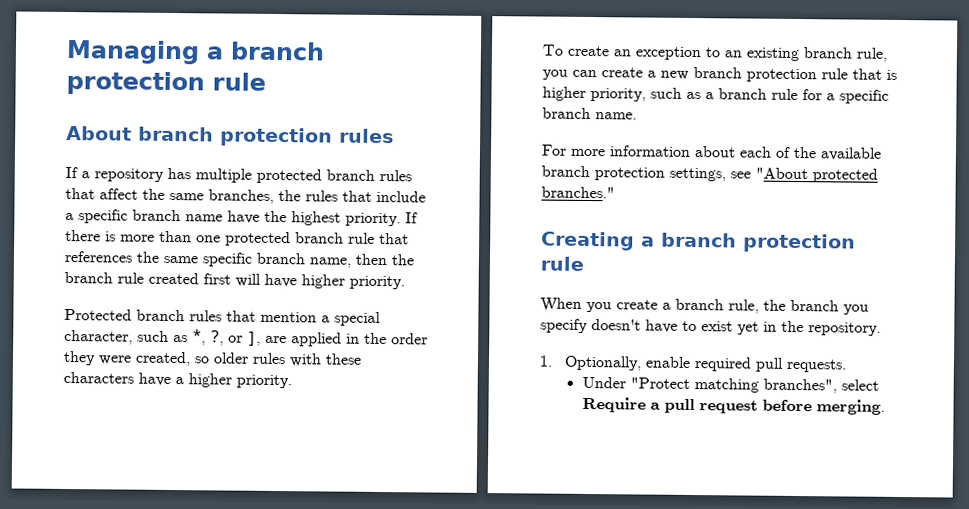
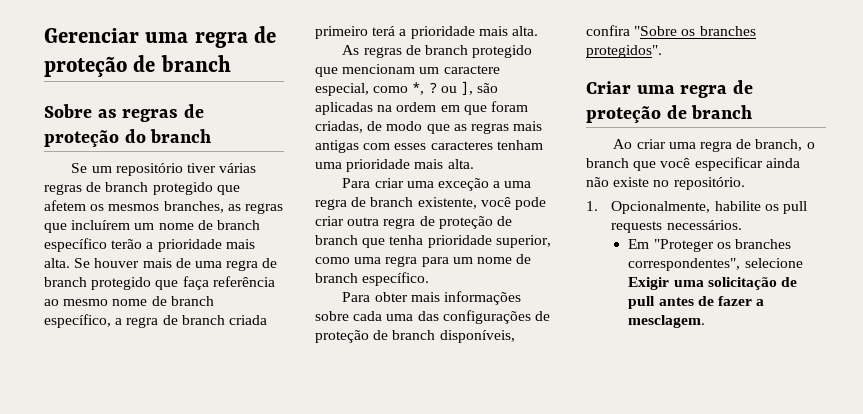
[66,39,325,65] [66,70,266,96] [66,125,394,147] [65,166,412,184] [65,187,426,204] [65,209,418,227] [65,229,409,247] [64,250,414,268] [64,271,405,290] [64,308,381,327] [64,329,428,347] [63,350,362,367] [63,371,292,389] [542,44,888,62] [542,67,897,83] [542,86,889,104] [542,107,637,120] [541,144,882,161] [541,165,878,183] [541,186,615,199] [541,231,856,253] [540,256,584,271] [540,297,869,315] [540,318,881,336] [539,355,847,373] [581,376,879,394] [581,396,885,415] Managing a branch protection rule // About branch protection rules // If a repository has multiple protected branch rules that affect the same branches, the rules that include a specific branch name have the highest priority. If there is more than one protected branch rule that references the same specific branch name, then the branch rule created first will have higher priority. // Protected branch rules that mention a special character, such as *, ?, or ], are applied in the order they were created, so older rules with these characters have a higher priority. // To create an exception to an existing branch rule, you can create a new branch protection rule that is higher priority, such as a branch rule for a specific branch name. // For more information about each of the available branch protection settings, see "About protected branches." // Creating a branch protection rule // When you create a branch rule, the branch you specify doesn't have to exist yet in the repository. // 1. Optionally, enable required pull requests. // Under "Protect matching branches", select Require a pull request before merging. -> [44,26,277,48] [44,55,231,77] [44,104,204,122] [44,129,212,147] [71,163,257,176] [44,182,240,195] [44,200,283,214] [44,220,260,233] [44,238,255,252] [44,258,278,271] [44,276,275,290] [44,296,214,306] [44,314,267,328] [315,26,538,39] [342,45,533,58] [315,64,500,77] [315,81,499,96] [315,101,528,115] [315,121,543,134] [315,140,543,153] [315,159,474,172] [342,178,532,191] [315,197,546,210] [315,216,512,229] [315,235,551,248] [315,254,532,267] [315,272,430,286] [342,291,521,305] [315,310,550,324] [315,330,515,343] [586,25,756,36] [586,45,662,58] [586,80,753,98] [586,105,753,123] [613,139,815,152] [586,157,800,171] [586,177,745,190] [586,201,807,214] [611,220,742,233] [628,239,791,252] [628,258,803,271] [628,277,797,290] [628,296,765,309] [628,315,706,328] Gerenciar uma regra de proteção de branch // Sobre as regras de proteção do branch // Se um repositório tiver várias regras de branch protegido que afetem os mesmos branches, as regras que incluírem um nome de branch específico terão a prioridade mais alta. Se houver mais de uma regra de branch protegido que faça referência ao mesmo nome de branch específico, a regra de branch criada primeiro terá a prioridade mais alta. // As regras de branch protegido que mencionam um caractere especial, como *, ? ou ], são aplicadas na ordem em que foram criadas, de modo que as regras mais antigas com esses caracteres tenham uma prioridade mais alta. // Para criar uma exceção a uma regra de branch existente, você pode criar outra regra de proteção de branch que tenha prioridade superior, como uma regra para um nome de branch específico. // Para obter mais informações sobre cada uma das configurações de proteção de branch disponíveis, confira "Sobre os branches protegidos". // Criar uma regra de proteção de branch // Ao criar uma regra de branch, o branch que você especificar ainda não existe no repositório. // 1. Opcionalmente, habilite os pull requests necessários. // Em "Proteger os branches correspondentes", selecione Exigir uma solicitação de pull antes de fazer a mesclagem.

